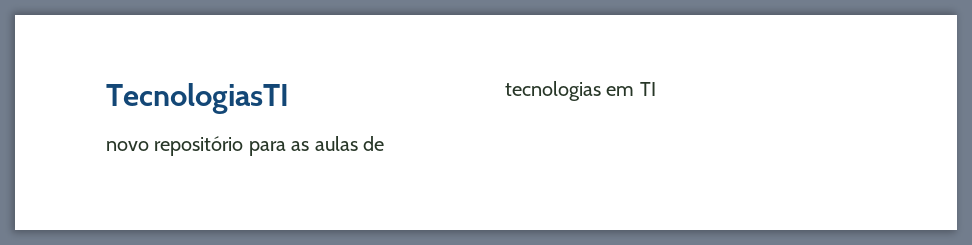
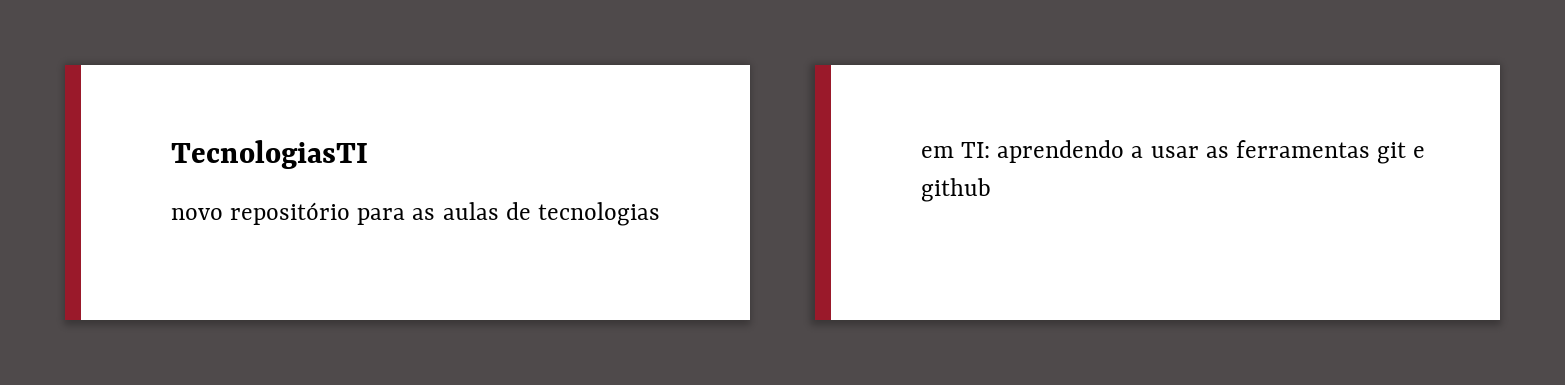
[639,82,656,96] TI -> [961,140,1426,164] [921,178,991,202] TI: aprendendo a usar as ferramentas git e github

